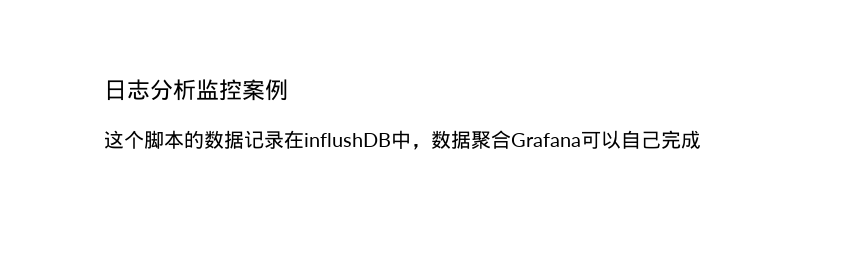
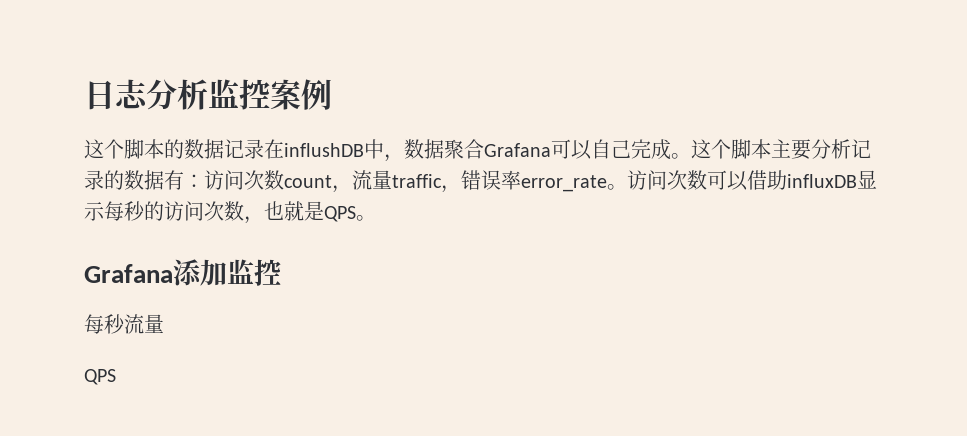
(701, 139) none -> [671,139,871,160] [84,170,877,193] [84,201,376,224] [84,259,281,286] [84,314,164,334] [84,369,116,385] 。这个脚本主要分析记录的数据有：访问次数count，流量traffic，错误率error_rate。访问次数可以借助influxDB显示每秒的访问次数，也就是QPS。 // Grafana添加监控 // 每秒流量 // QPS

